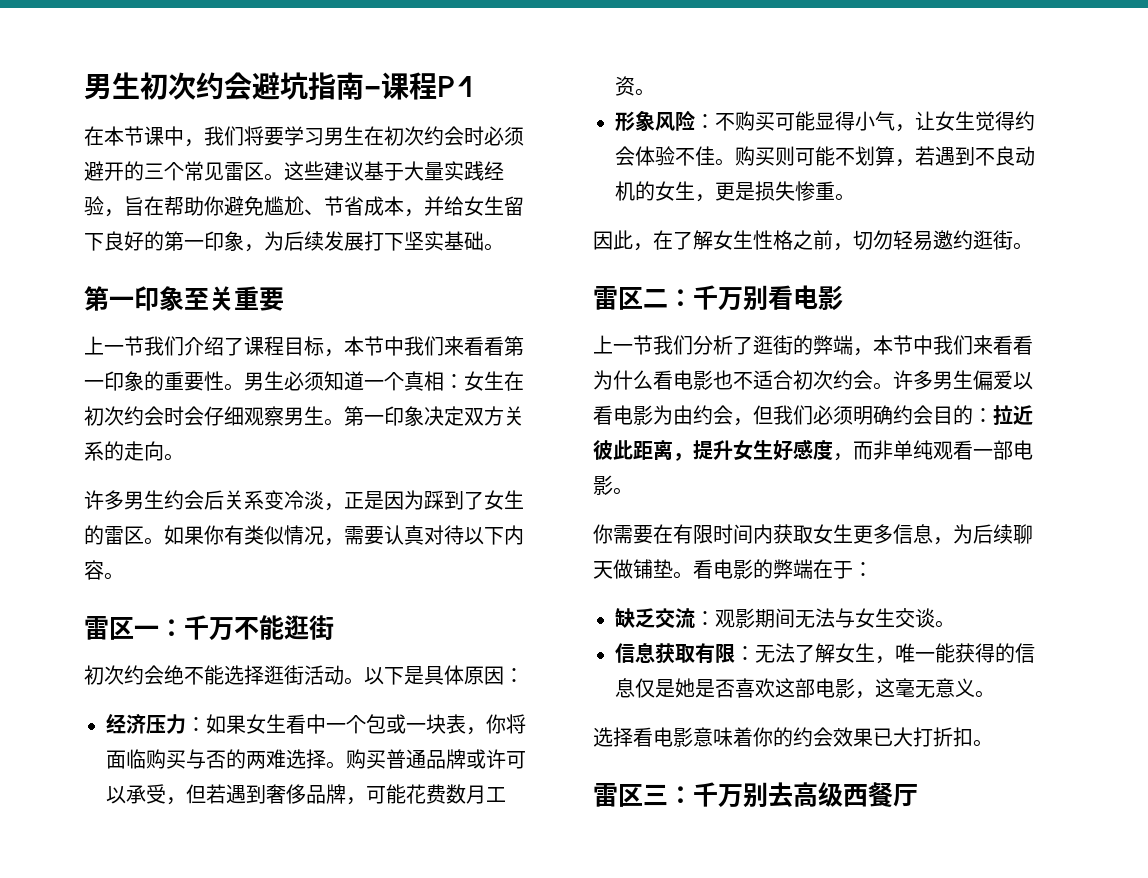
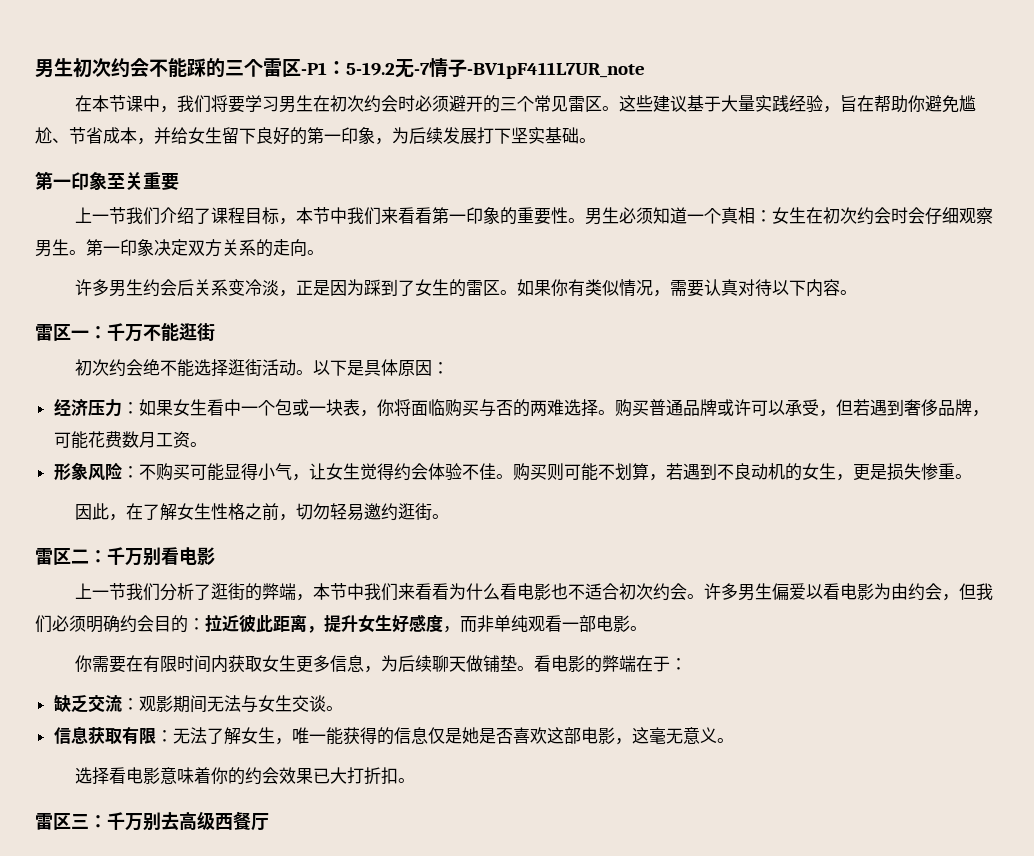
[252,72,475,100] 避坑指南-课程P1 -> [149,58,645,79] 不能踩的三个雷区-P1：5-19.2无-7情子-BV1pF411L7UR_note

